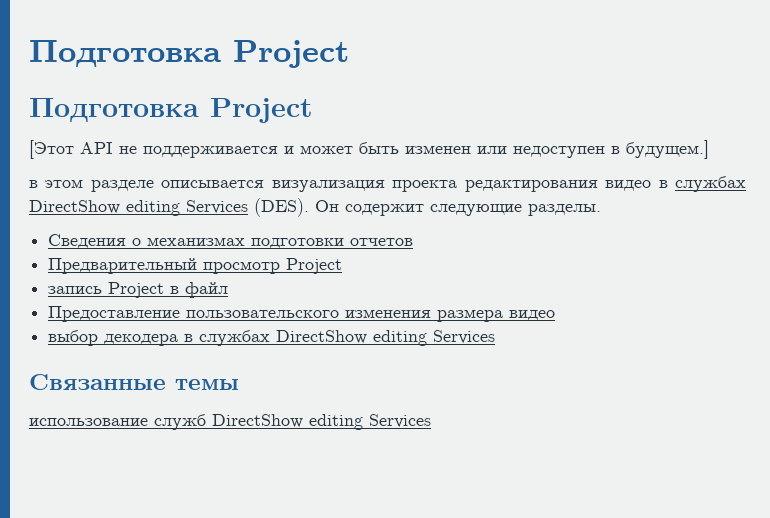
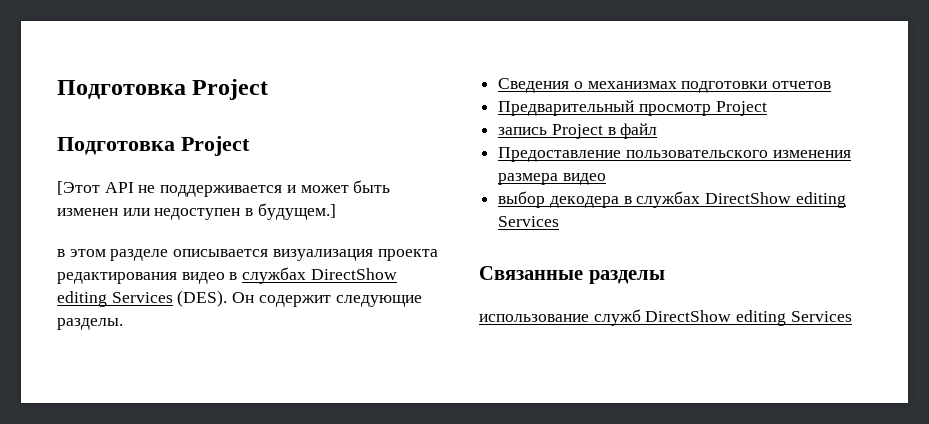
[175,379,239,390] темы -> [588,270,665,284] разделы

